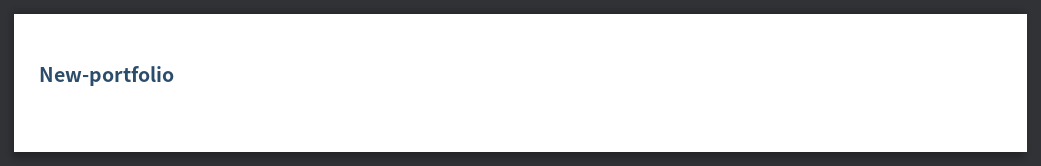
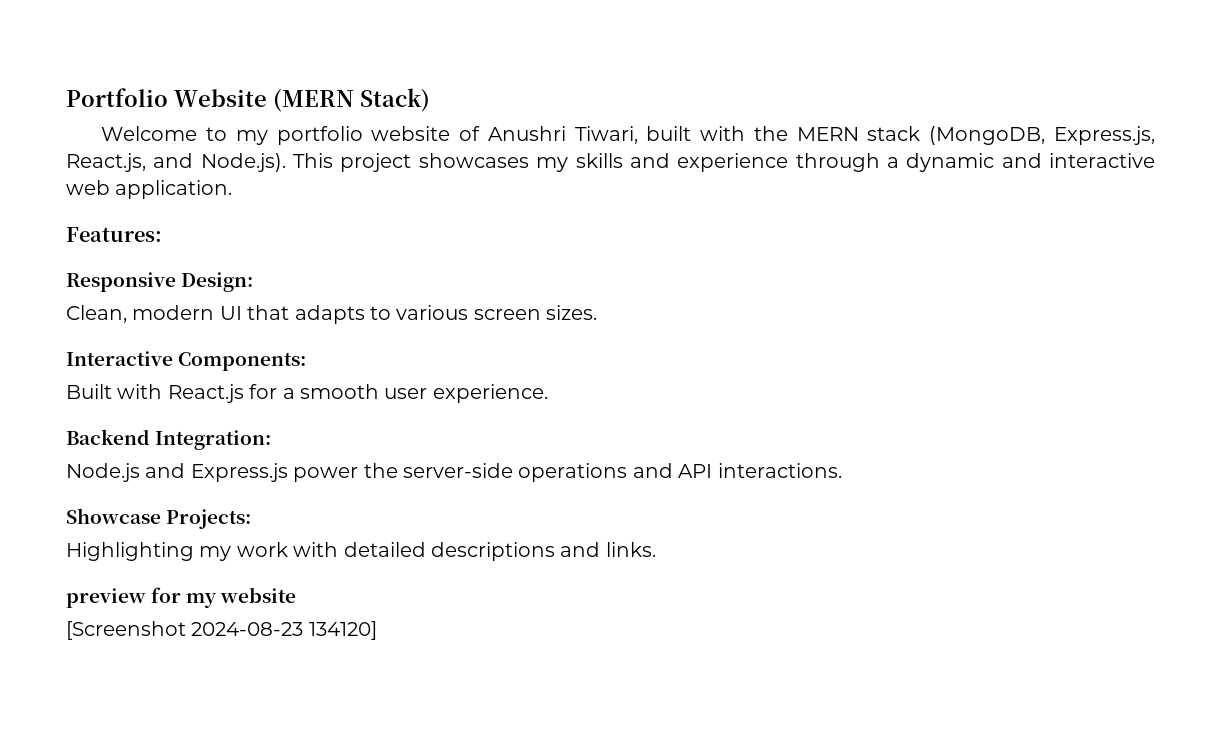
[39,66,174,86] New-portfolio -> [66,88,430,112] [101,126,1156,145] [66,153,1155,172] [66,180,233,199] [66,227,162,242] [66,272,254,292] [66,305,598,324] [66,351,307,371] [66,384,548,403] [66,429,272,450] [66,463,842,482] [66,508,252,529] [66,542,656,561] [66,587,297,608] [66,621,377,640] Portfolio Website (MERN Stack) // Welcome to my portfolio website of Anushri Tiwari, built with the MERN stack (MongoDB, Express.js, React.js, and Node.js). This project showcases my skills and experience through a dynamic and interactive web application. // Features: // Responsive Design: // Clean, modern UI that adapts to various screen sizes. // Interactive Components: // Built with React.js for a smooth user experience. // Backend Integration: // Node.js and Express.js power the server-side operations and API interactions. // Showcase Projects: // Highlighting my work with detailed descriptions and links. // preview for my website // [Screenshot 2024-08-23 134120]

